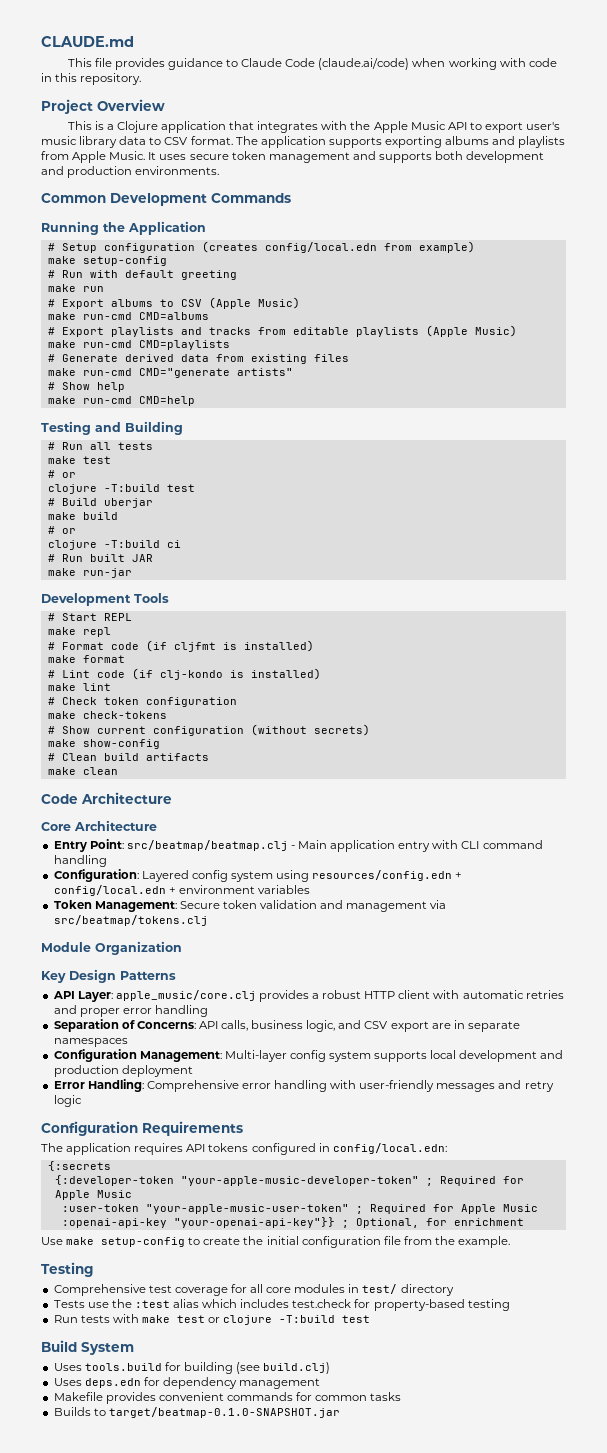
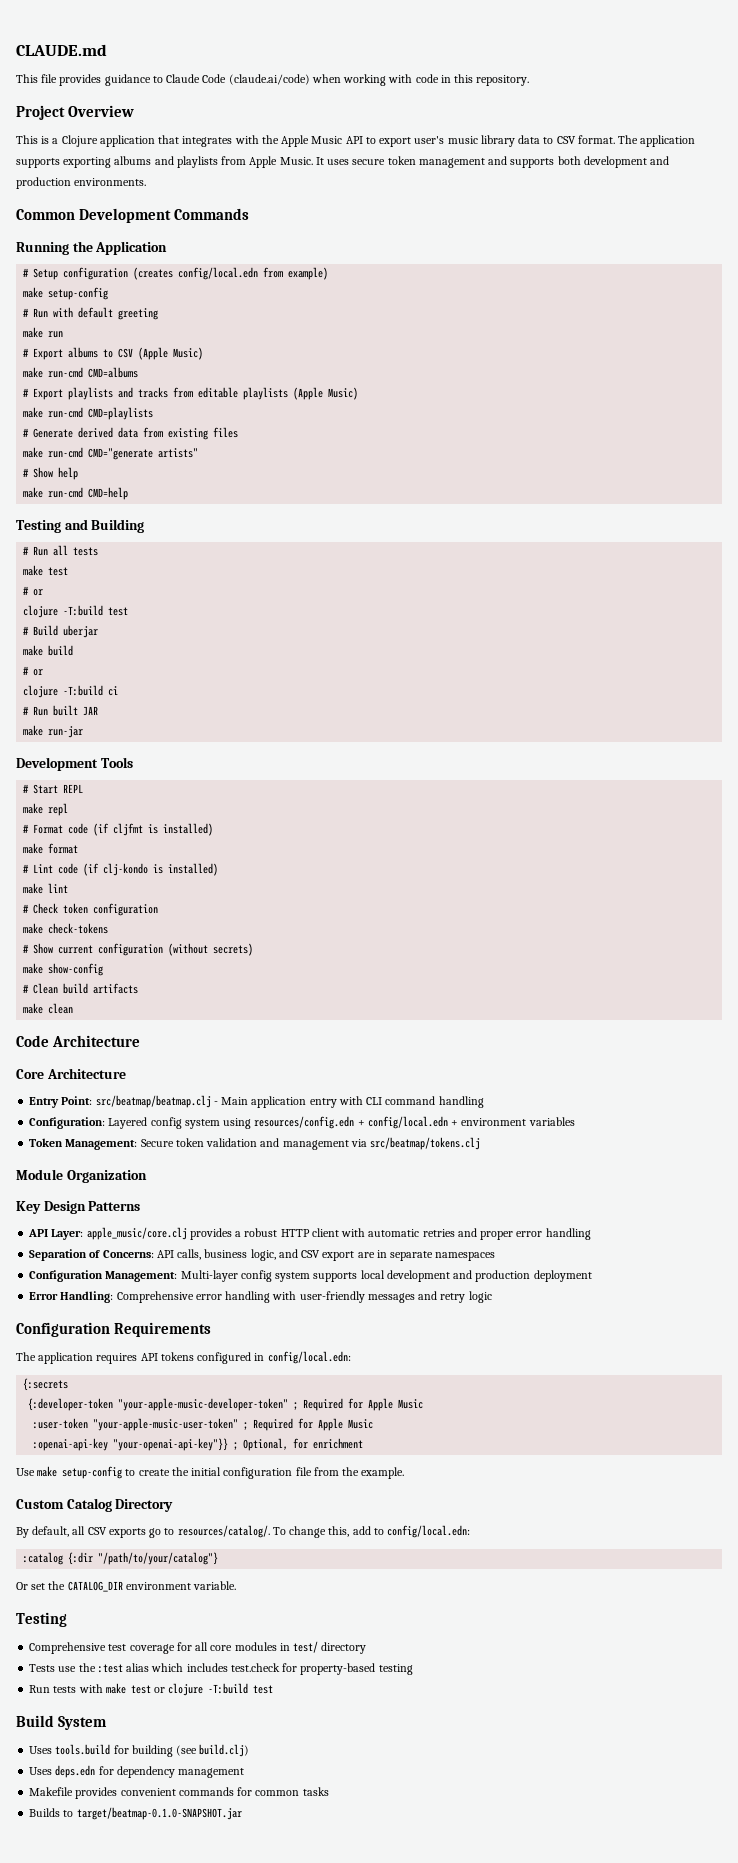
(511, 1242) none -> [16,1498,174,1512] [16,1525,471,1538] [23,1552,219,1565] [16,1581,237,1592] // Custom Catalog Directory // By default, all CSV exports go to resources/catalog/. To change this, add to config/local.edn: // :catalog {:dir "/path/to/your/catalog"} // Or set the CATALOG_DIR environment variable.

